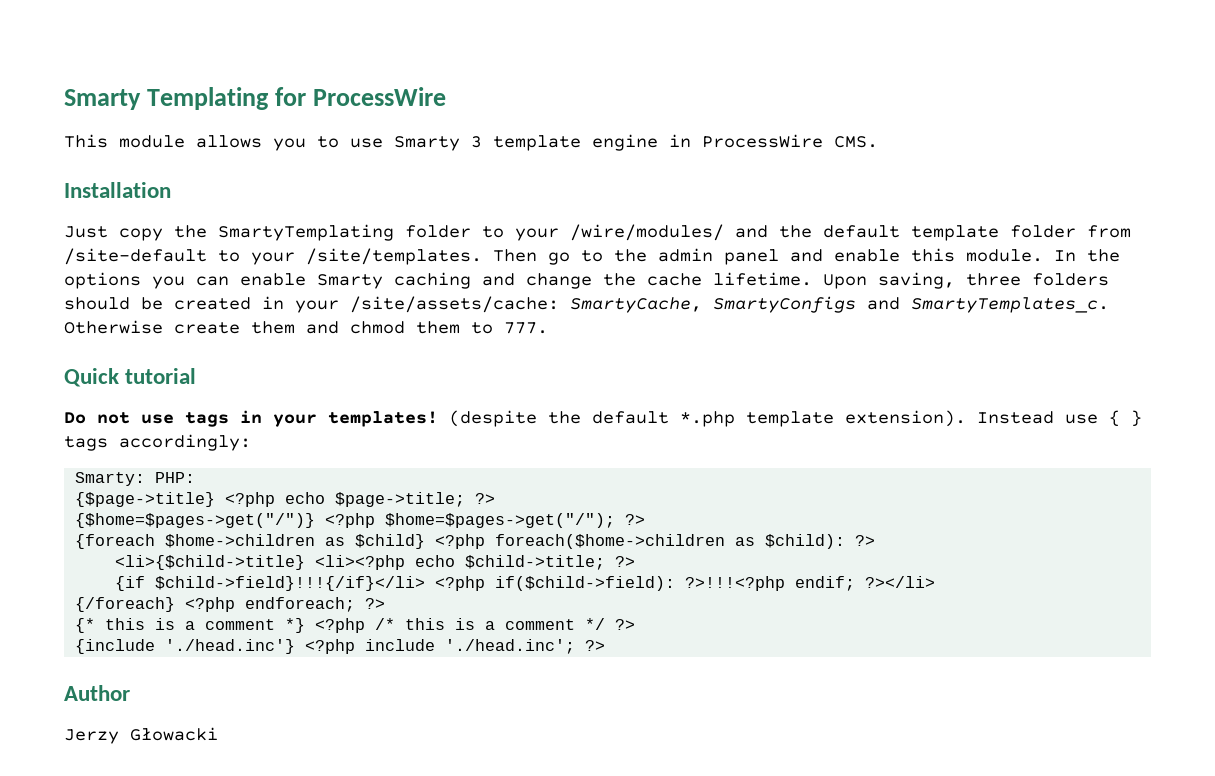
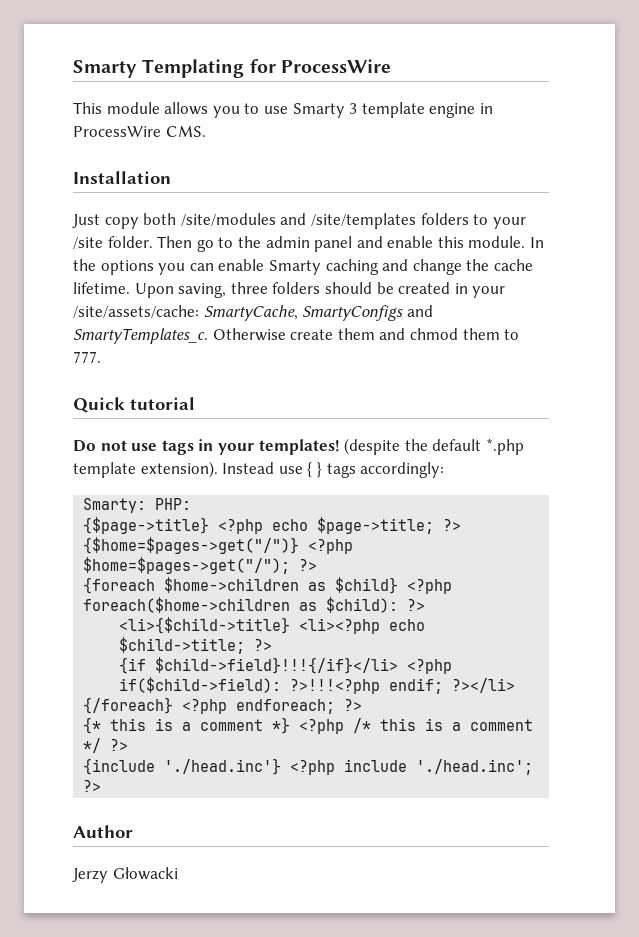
[174,224,1131,241] [64,248,482,265] the SmartyTemplating folder to your /wire/modules/ and the default template folder from /site-default to your /site/templates. -> [143,213,526,229] [73,236,153,249] both /site/modules and /site/templates folders to your /site folder.

